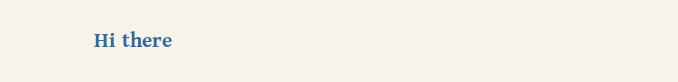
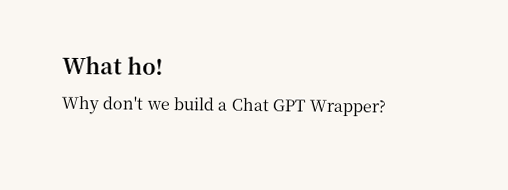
[94,31,172,47] Hi there -> [62,55,164,75] [61,95,387,117] What ho! // Why don't we build a Chat GPT Wrapper?

